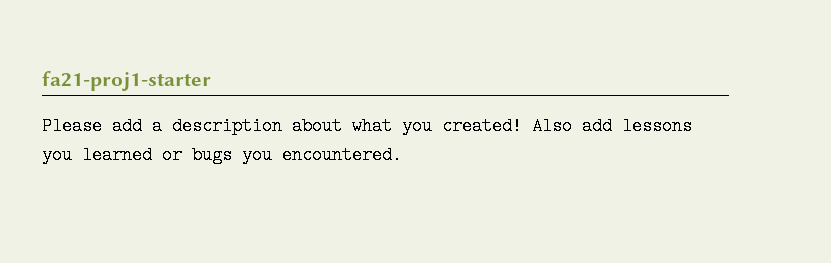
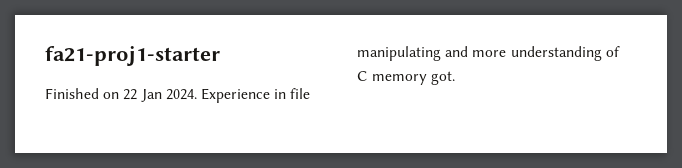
[42,117,692,135] [42,146,402,164] Please add a description about what you created! Also add lessons you learned or bugs you encountered. -> [45,88,311,103] [357,46,620,61] [357,71,456,85] Finished on 22 Jan 2024. Experience in file manipulating and more understanding of C memory got.

